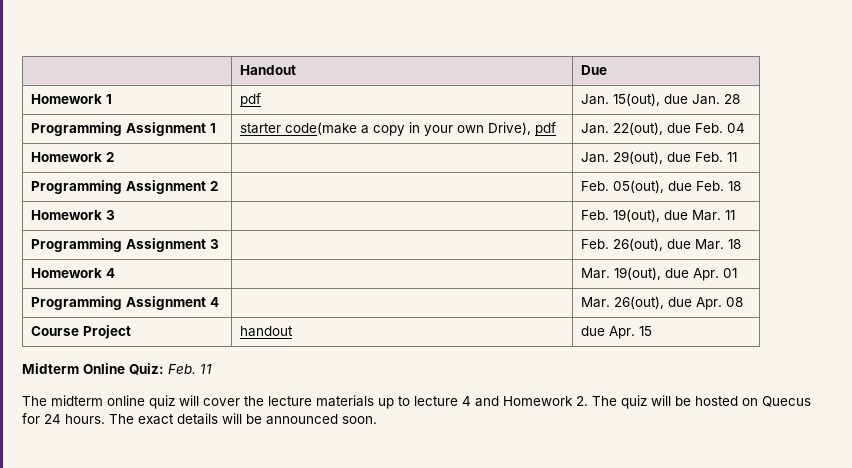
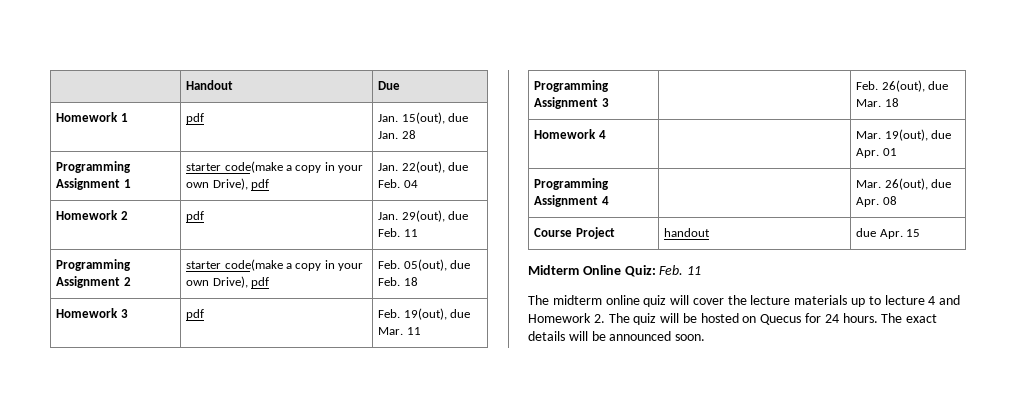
(116, 157) none -> [186,211,205,222] pdf
(220, 186) none -> [186,259,363,271] [186,276,269,288] starter code(make a copy in your own Drive), pdf
(116, 215) none -> [186,309,205,320] pdf

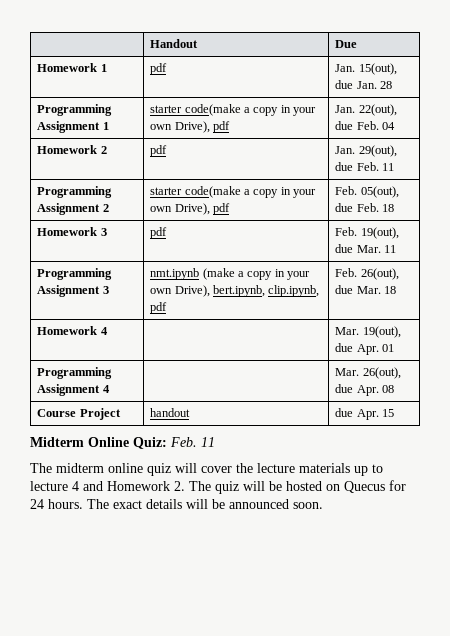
(609, 102) none -> [150,268,311,280] [150,285,320,297] [150,302,168,314] nmt.ipynb (make a copy in your own Drive), bert.ipynb, clip.ipynb, pdf

